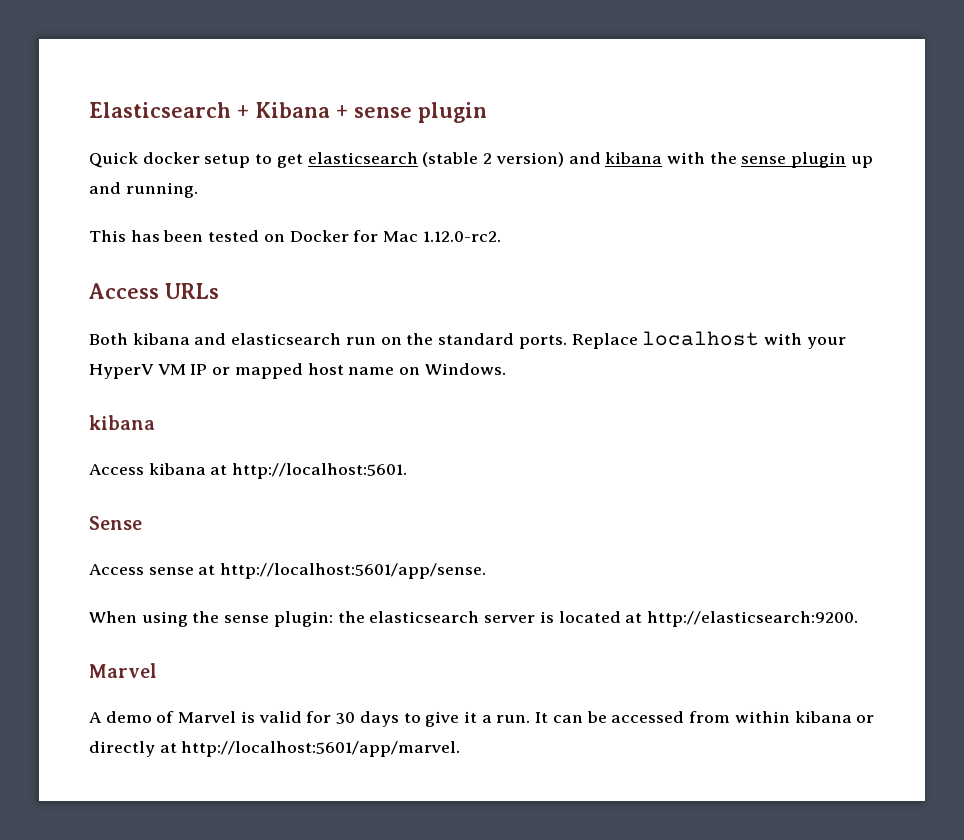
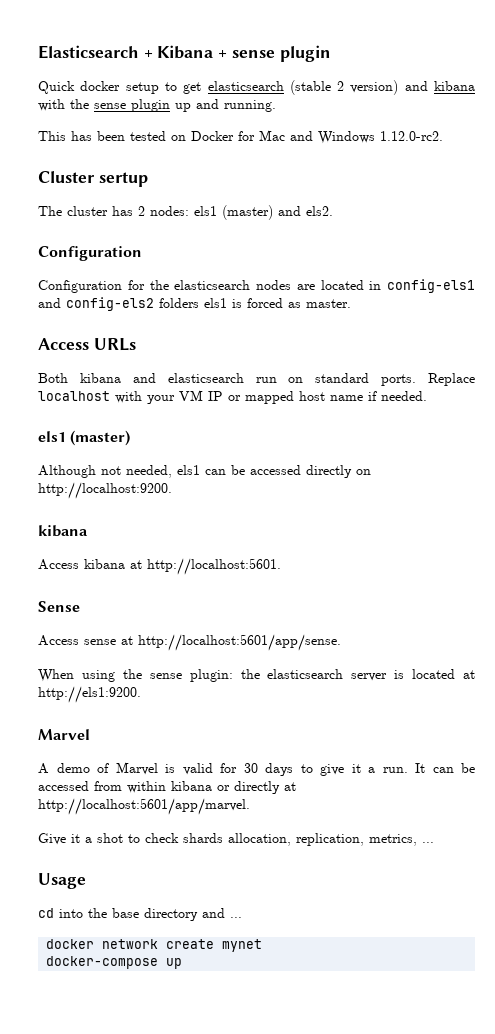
(419, 236) none -> [290,131,375,144] and Windows
(501, 236) none -> [38,171,148,187] [38,205,333,220] [38,246,142,261] [38,279,475,293] [38,297,351,311] // Cluster sertup // The cluster has 2 nodes: els1 (master) and els2. // Configuration // Configuration for the elasticsearch nodes are located in config-els1 and config-els2 folders els1 is forced as master.
[406,333,434,345] the -> (304, 380) none
[89,364,154,379] HyperV -> (175, 399) none
[399,363,506,375] on Windows. -> [368,391,427,401] [38,430,131,446] [38,465,371,478] [38,482,172,499] if needed. // els1 (master) // Although not needed, els1 can be accessed directly on http://localhost:9200.
[646,611,858,627] http://elasticsearch:9200. -> [38,686,141,703] http://els1:9200.
(461, 749) none -> [38,833,434,846] [38,873,86,889] [38,908,242,921] [46,939,263,952] [46,956,183,969] // Give it a shot to check shards allocation, replication, metrics, ... // Usage // cd into the base directory and ... // docker network create mynet // docker-compose up

